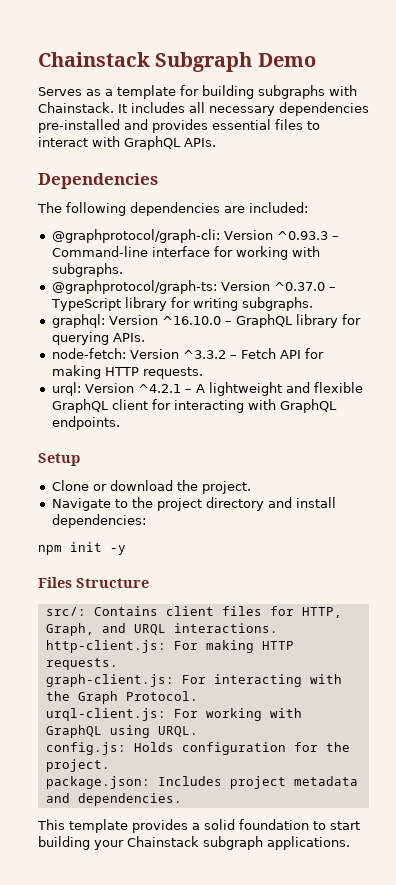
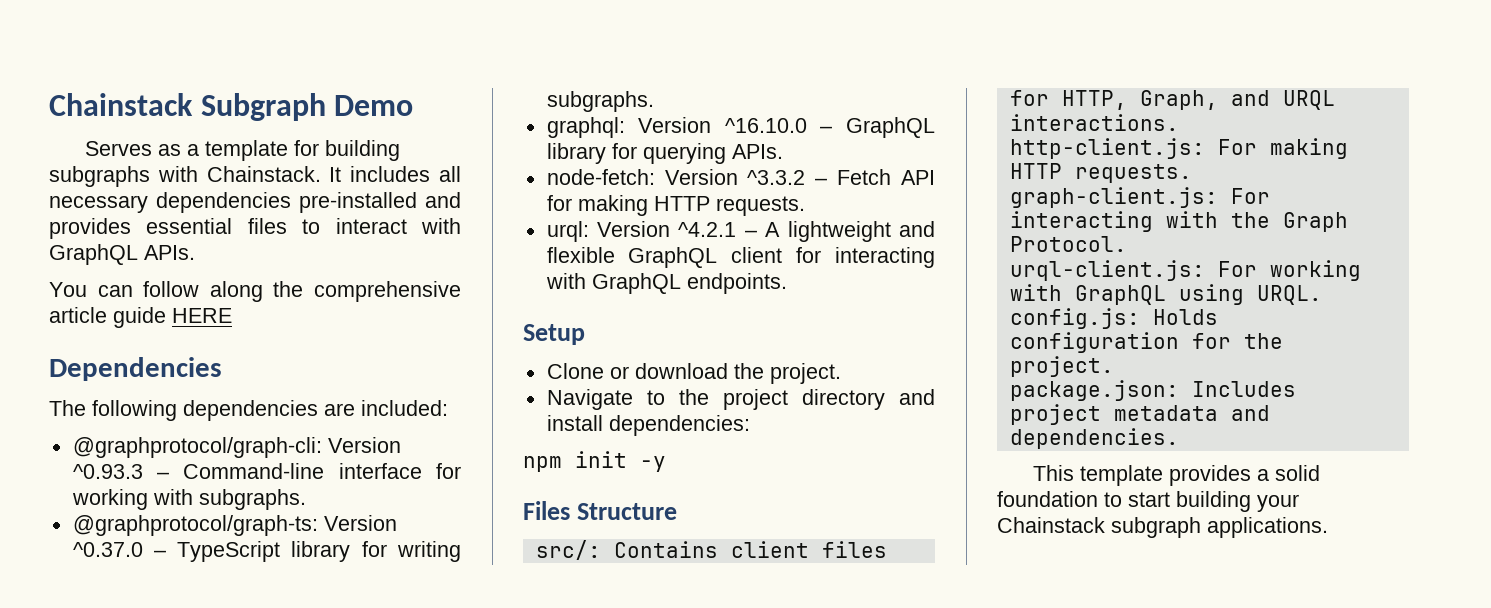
(216, 142) none -> [49,281,461,302] [49,307,232,328] // You can follow along the comprehensive article guide HERE

